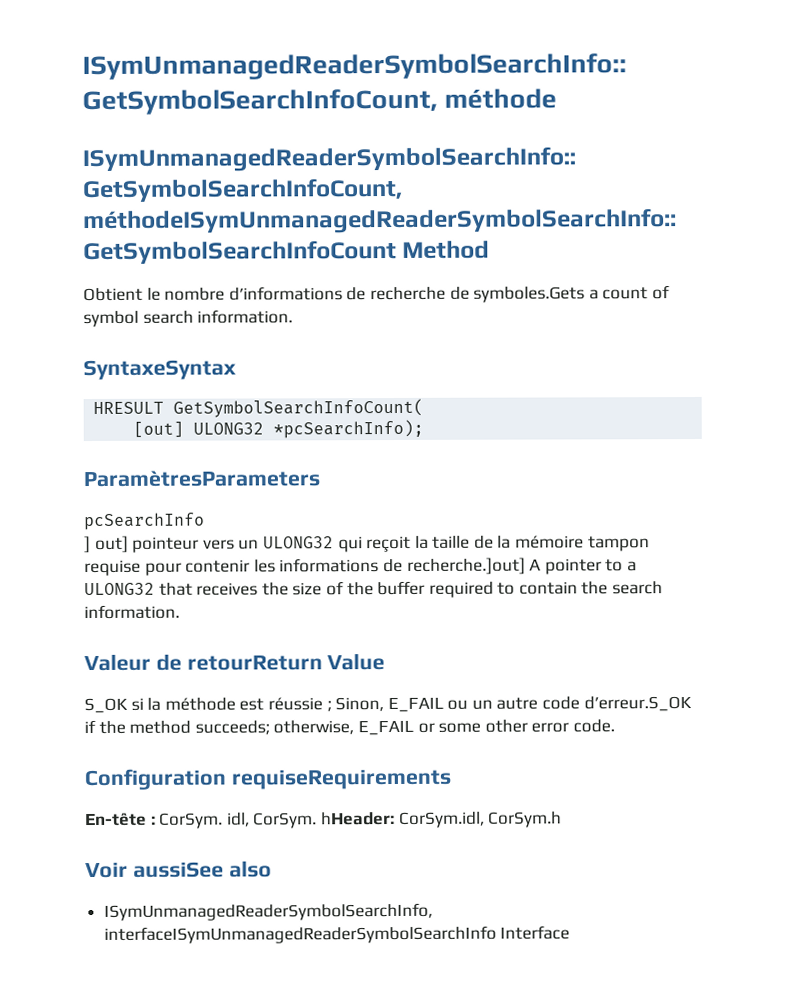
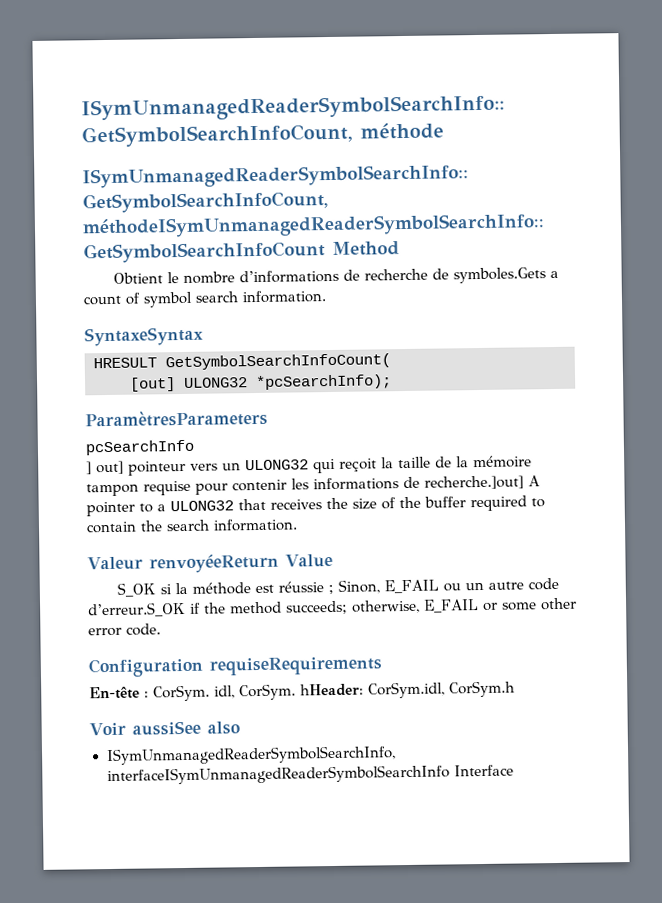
[155,653,323,671] de retourReturn -> [148,553,279,574] renvoyéeReturn

